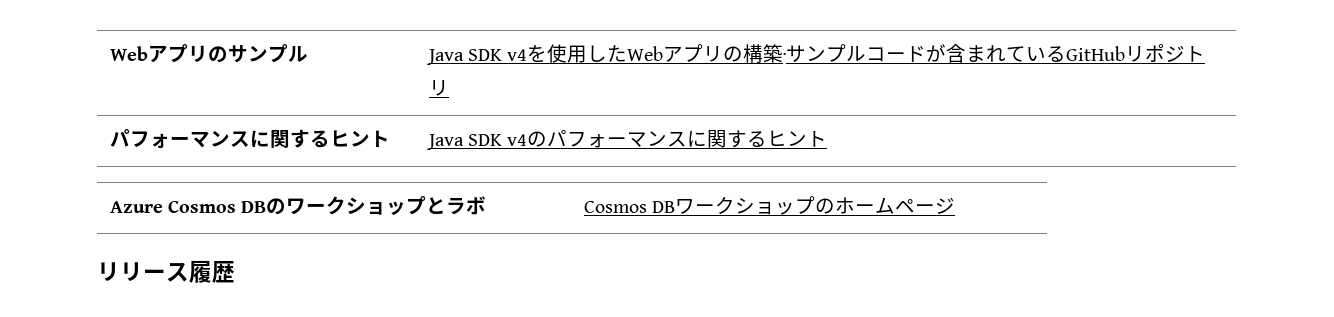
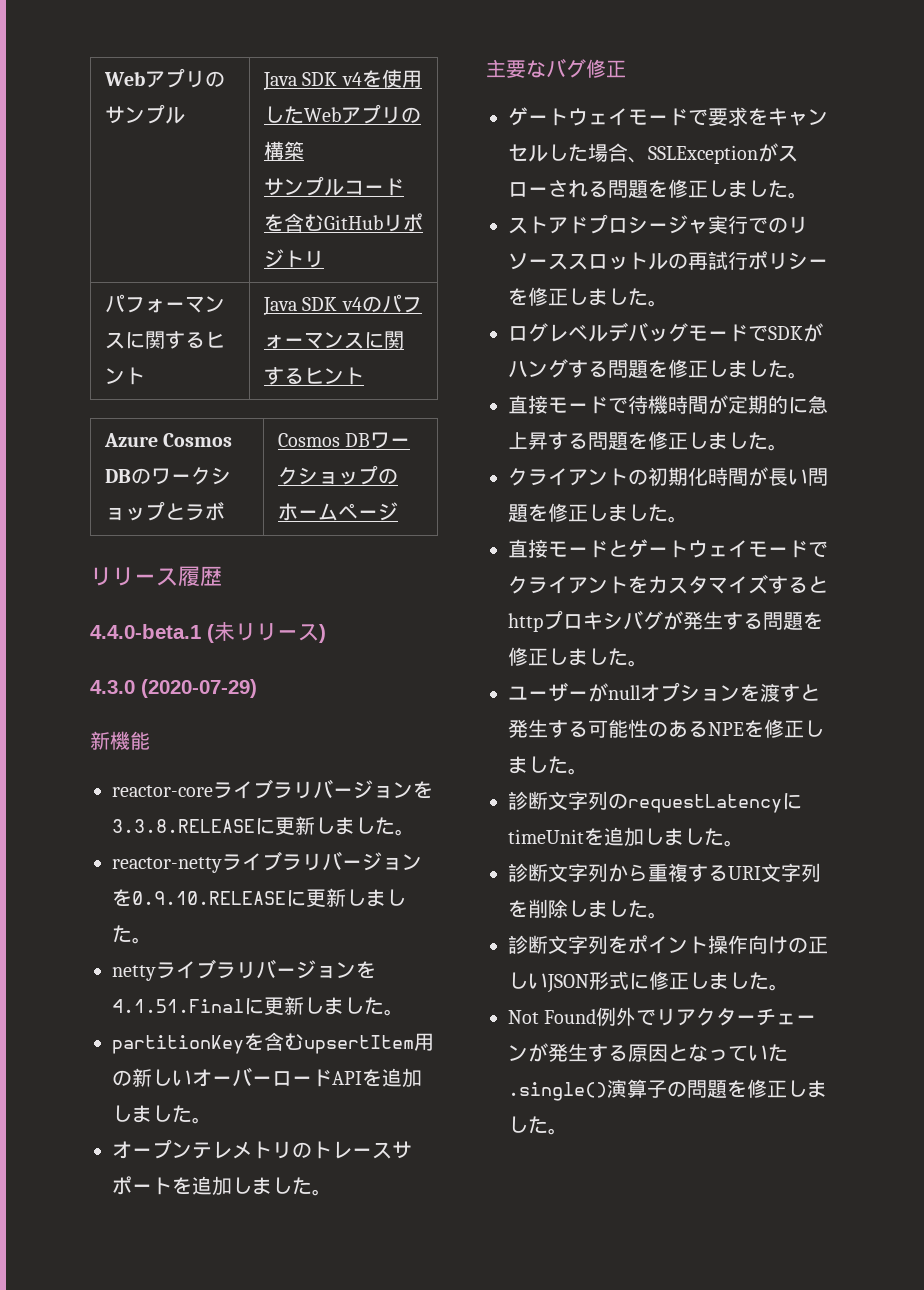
[783,53,787,61] · -> (304, 150) //
[926,44,1067,63] が含まれている -> [263,213,324,232] を含む
(235, 272) none -> [90,622,326,643] [90,679,257,698] [90,731,150,750] [112,779,433,799] [112,816,415,836] [112,851,422,873] [112,888,406,907] [112,925,152,944] [112,959,376,981] [112,996,404,1016] [112,1032,434,1054] [112,1067,422,1088] [112,1105,212,1124] [112,1139,412,1159] [112,1176,332,1196] [486,58,626,78] [508,107,828,126] [508,143,798,164] [508,179,808,199] [508,214,808,234] [508,251,828,270] [508,287,668,307] [508,322,823,342] [508,359,808,379] [508,395,828,414] [508,431,788,451] [508,467,828,486] [508,503,688,523] [508,539,828,558] [508,574,828,594] [508,610,823,632] [508,647,648,667] [508,682,820,702] [508,719,824,738] [508,756,588,775] [508,791,802,813] [508,827,744,847] [508,863,821,882] [508,899,668,919] [508,935,828,954] [508,971,789,993] [508,1007,817,1026] [508,1043,788,1062] [508,1079,827,1101] [508,1116,568,1135] // 4.4.0-beta.1 (未リリース) // 4.3.0 (2020-07-29) // 新機能 // reactor-coreライブラリバージョンを3.3.8.RELEASEに更新しました。 // reactor-nettyライブラリバージョンを0.9.10.RELEASEに更新しました。 // nettyライブラリバージョンを4.1.51.Finalに更新しました。 // partitionKeyを含むupsertItem用の新しいオーバーロードAPIを追加しました。 // オープンテレメトリのトレースサポートを追加しました。 // 主要なバグ修正 // ゲートウェイモードで要求をキャンセルした場合、SSLExceptionがスローされる問題を修正しました。 // ストアドプロシージャ実行でのリソーススロットルの再試行ポリシーを修正しました。 // ログレベルデバッグモードでSDKがハングする問題を修正しました。 // 直接モードで待機時間が定期的に急上昇する問題を修正しました。 // クライアントの初期化時間が長い問題を修正しました。 // 直接モードとゲートウェイモードでクライアントをカスタマイズするとhttpプロキシバグが発生する問題を修正しました。 // ユーザーがnullオプションを渡すと発生する可能性のあるNPEを修正しました。 // 診断文字列のrequestLatencyにtimeUnitを追加しました。 // 診断文字列から重複するURI文字列を削除しました。 // 診断文字列をポイント操作向けの正しいJSON形式に修正しました。 // Not Found例外でリアクターチェーンが発生する原因となっていた.single()演算子の問題を修正しました。

